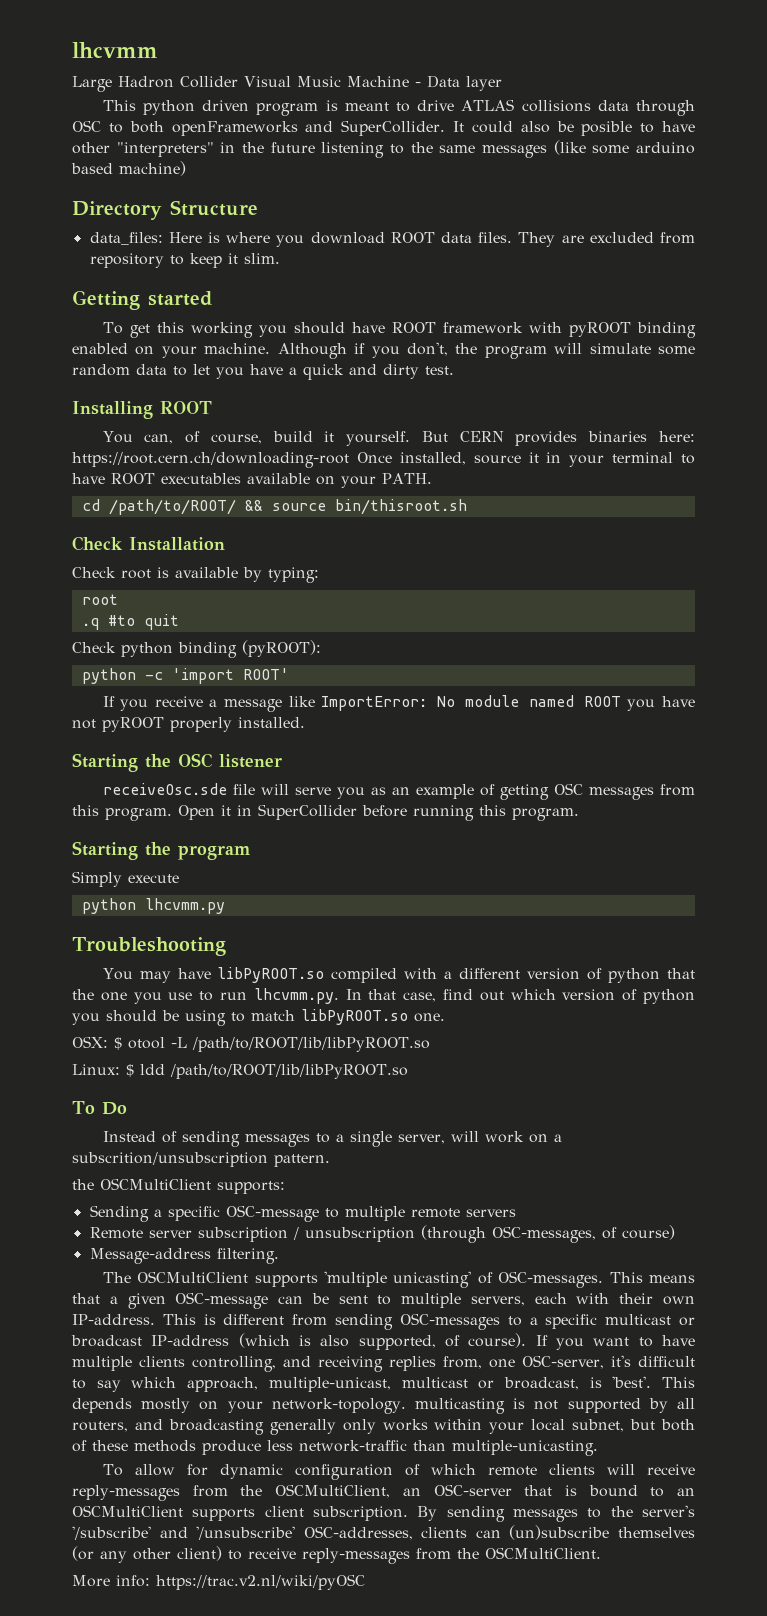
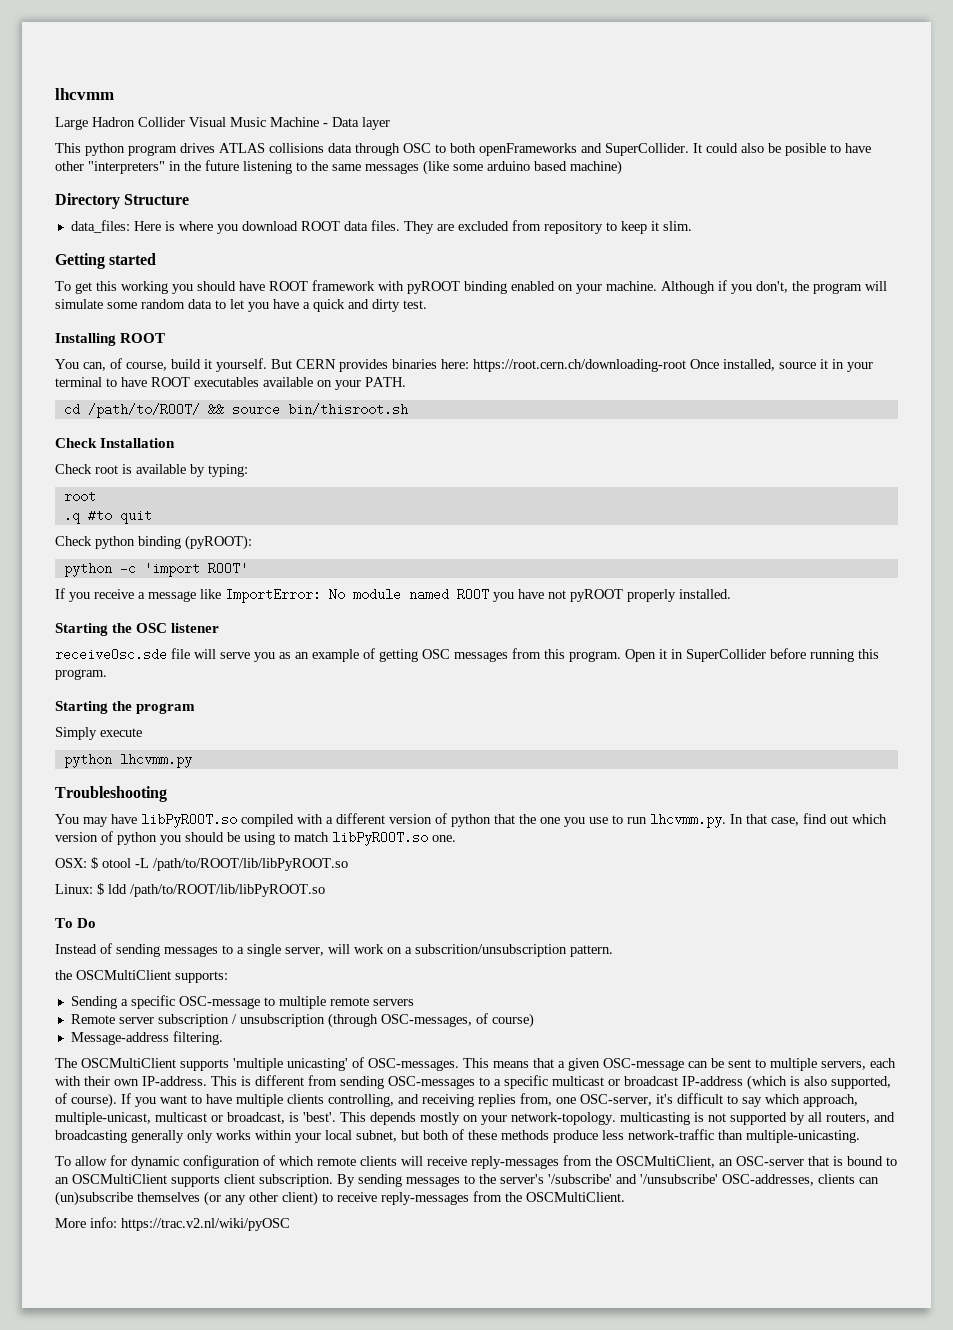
[202,100,455,116] driven program is meant to drive -> [128,143,215,156] program drives

